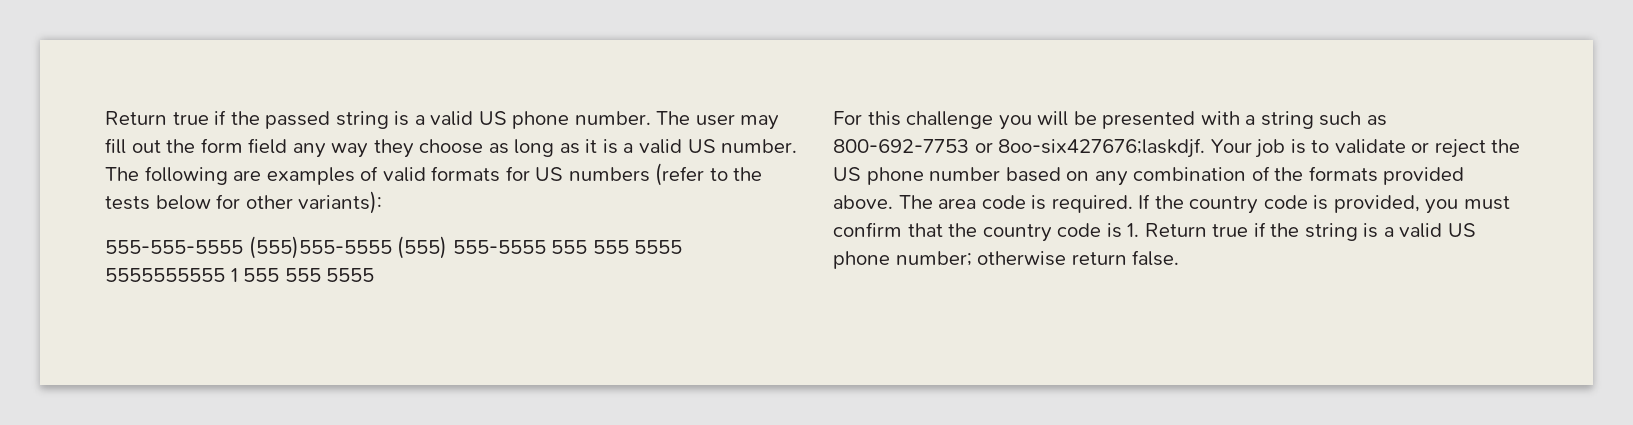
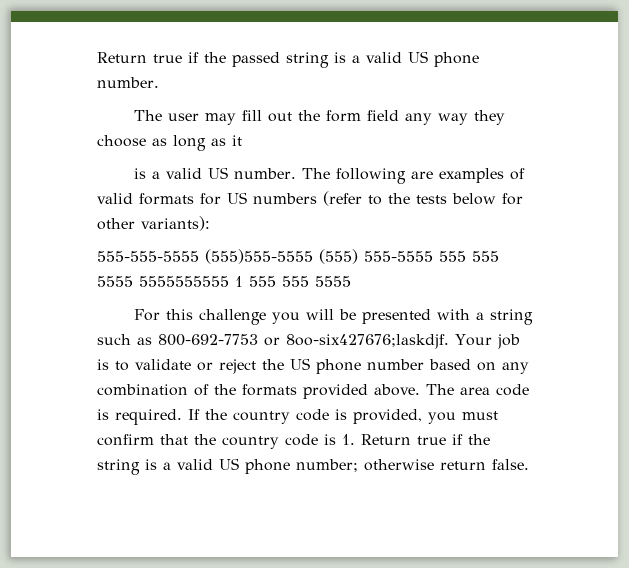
(651, 118) none -> (159, 82) //
(598, 146) none -> (242, 140) //

